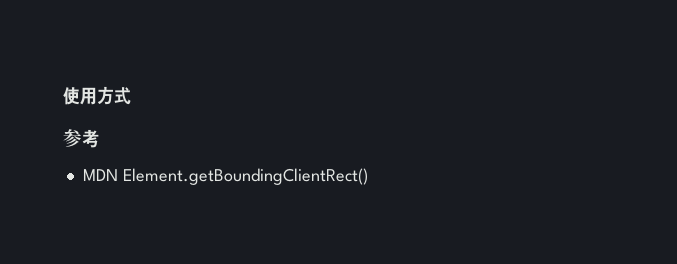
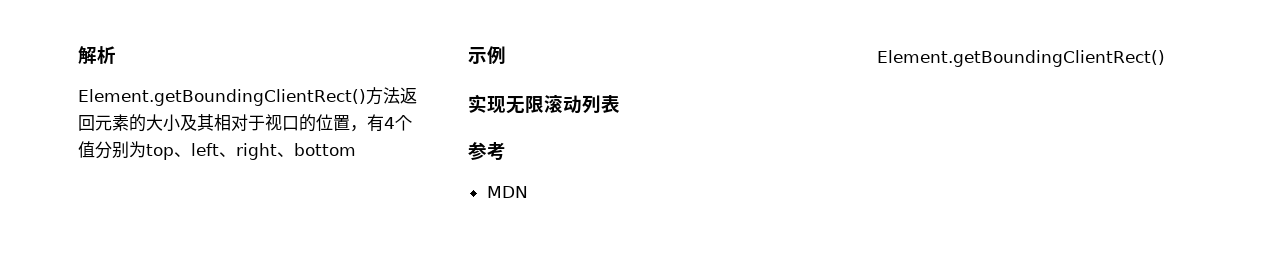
[63,86,131,105] 使用方式 -> [78,46,116,64] [78,87,417,106] [78,114,412,132] [78,141,356,160] [468,46,506,64] [468,94,620,114] 解析 // Element.getBoundingClientRect()方法返回元素的大小及其相对于视口的位置，有4个值分别为top、left、right、bottom // 示例 // 实现无限滚动列表

